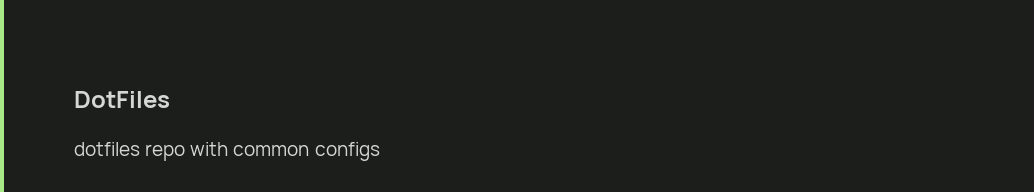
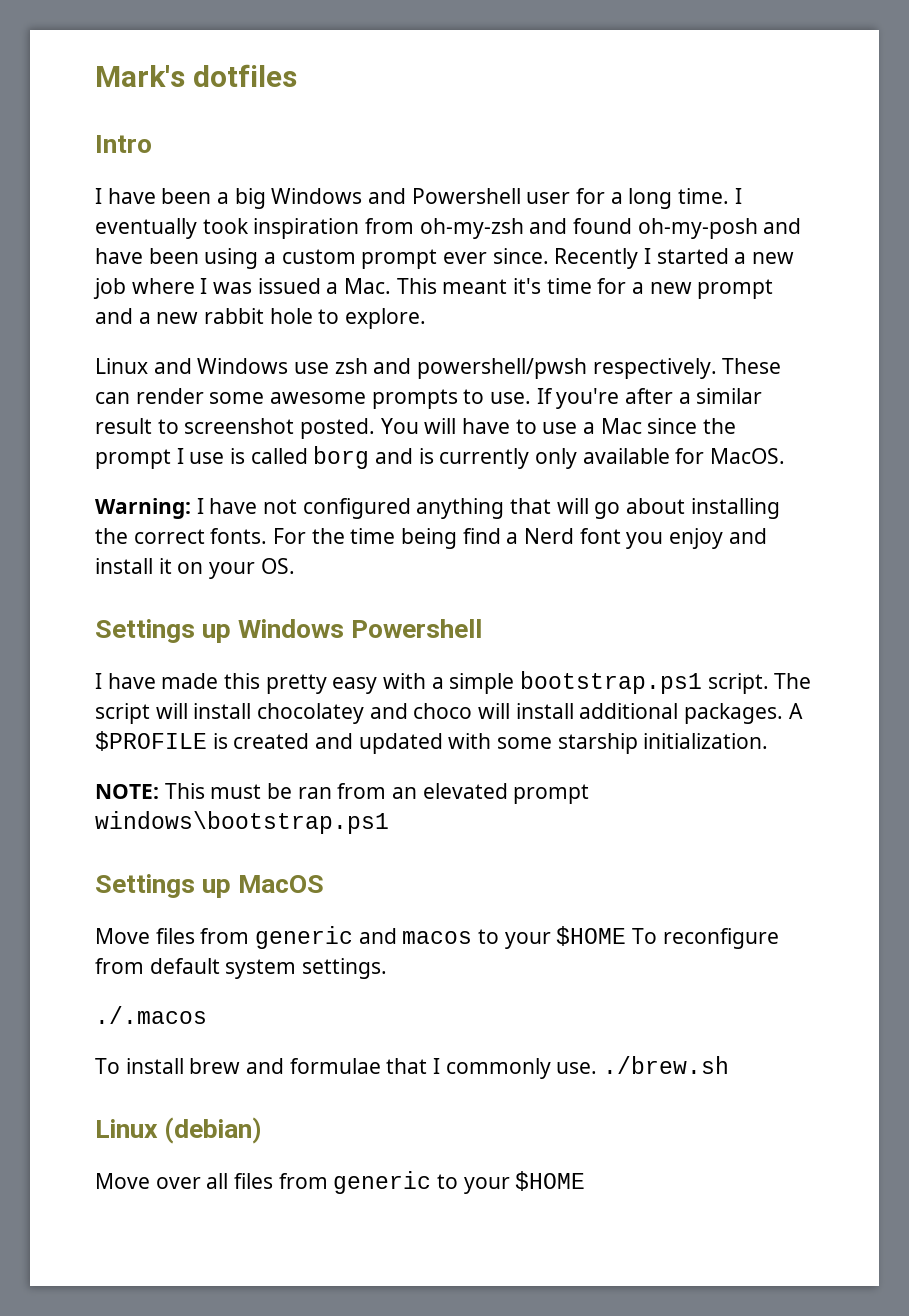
[74,91,170,108] [74,142,380,161] DotFiles // dotfiles repo with common configs -> [95,64,298,87] [95,135,152,153] [95,188,742,209] [95,218,802,239] [95,248,795,269] [93,278,774,299] [95,308,427,329] [95,358,782,379] [95,388,763,409] [95,418,737,439] [95,446,786,469] [95,498,780,519] [95,528,767,549] [95,558,295,579] [95,619,483,643] [95,671,812,694] [95,703,803,724] [95,731,769,754] [95,783,590,804] [95,811,389,834] [95,874,325,898] [95,926,779,949] [95,958,388,979] [95,1006,207,1024] [95,1056,730,1079] [95,1117,263,1144] [95,1171,586,1194] Mark's dotfiles // Intro // I have been a big Windows and Powershell user for a long time. I eventually took inspiration from oh-my-zsh and found oh-my-posh and have been using a custom prompt ever since. Recently I started a new job where I was issued a Mac. This meant it's time for a new prompt and a new rabbit hole to explore. // Linux and Windows use zsh and powershell/pwsh respectively. These can render some awesome prompts to use. If you're after a similar result to screenshot posted. You will have to use a Mac since the prompt I use is called borg and is currently only available for MacOS. // Warning: I have not configured anything that will go about installing the correct fonts. For the time being find a Nerd font you enjoy and install it on your OS. // Settings up Windows Powershell // I have made this pretty easy with a simple bootstrap.ps1 script. The script will install chocolatey and choco will install additional packages. A $PROFILE is created and updated with some starship initialization. // NOTE: This must be ran from an elevated prompt windows\bootstrap.ps1 // Settings up MacOS // Move files from generic and macos to your $HOME To reconfigure from default system settings. // ./.macos // To install brew and formulae that I commonly use. ./brew.sh // Linux (debian) // Move over all files from generic to your $HOME

